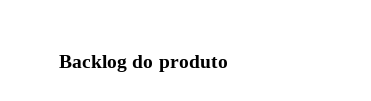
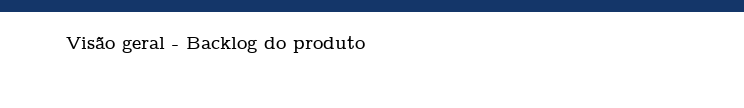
(59, 63) none -> [66,36,179,53] Visão geral -

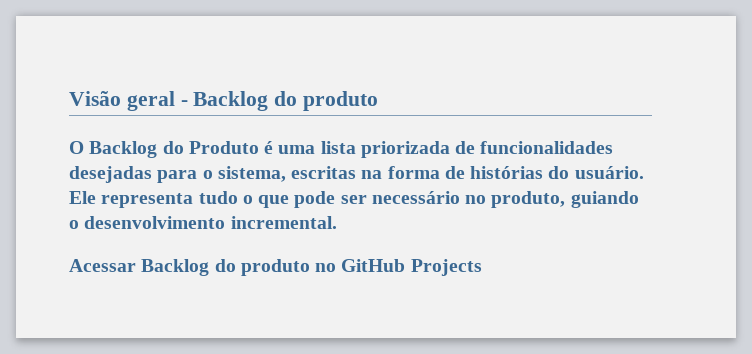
(365, 44) none -> [69,141,614,158] [69,166,644,183] [69,191,639,208] [69,216,337,229] [69,259,482,276] // O Backlog do Produto é uma lista priorizada de funcionalidades desejadas para o sistema, escritas na forma de histórias do usuário. Ele representa tudo o que pode ser necessário no produto, guiando o desenvolvimento incremental. // Acessar Backlog do produto no GitHub Projects

